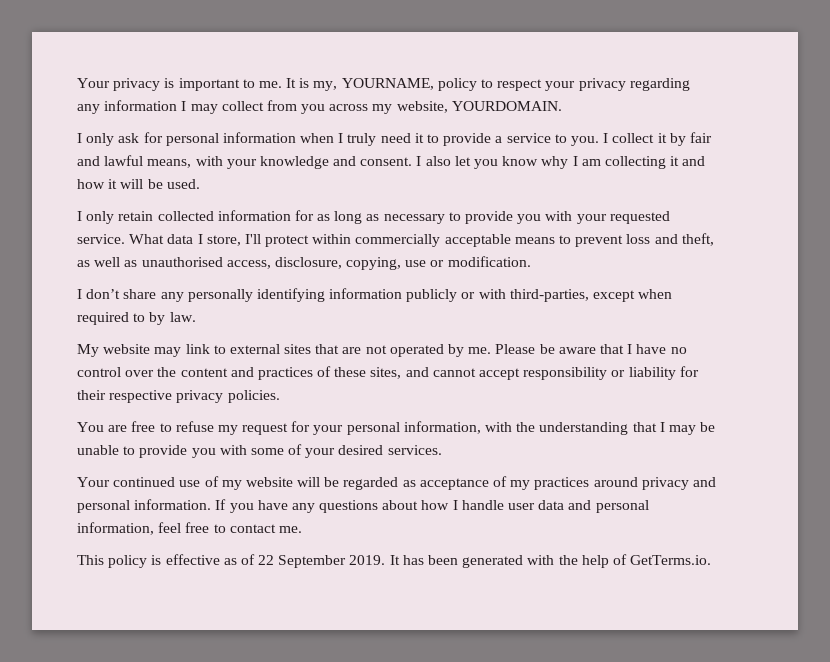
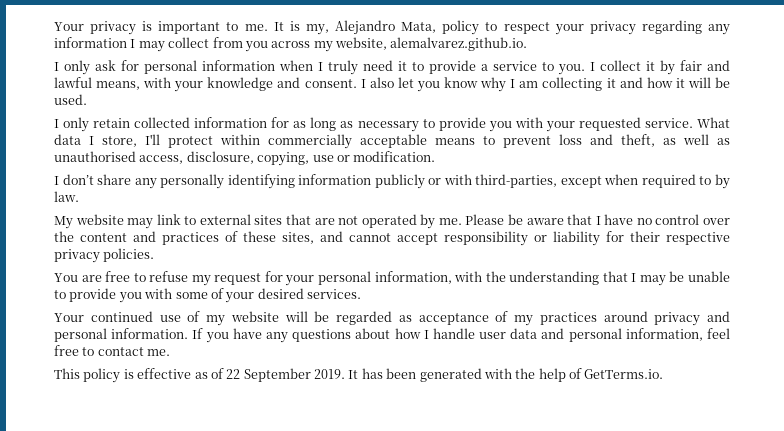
[341,78,434,90] YOURNAME, -> [335,20,437,35] Alejandro Mata,
[451,101,562,111] YOURDOMAIN. -> [390,37,528,51] alemalvarez.github.io.

